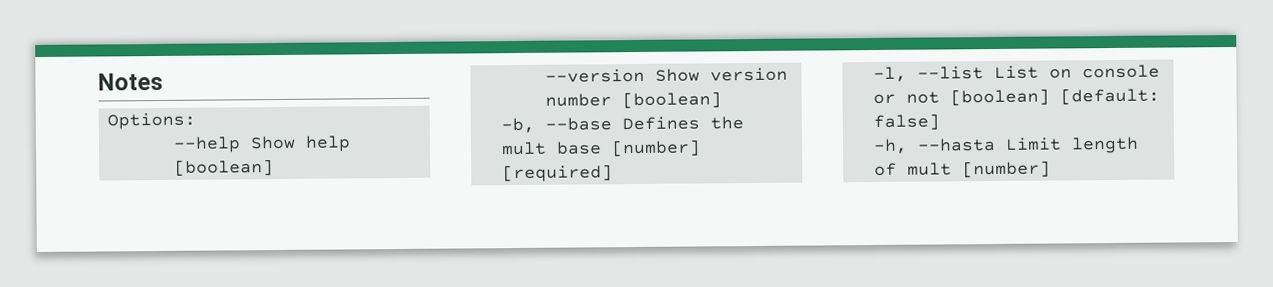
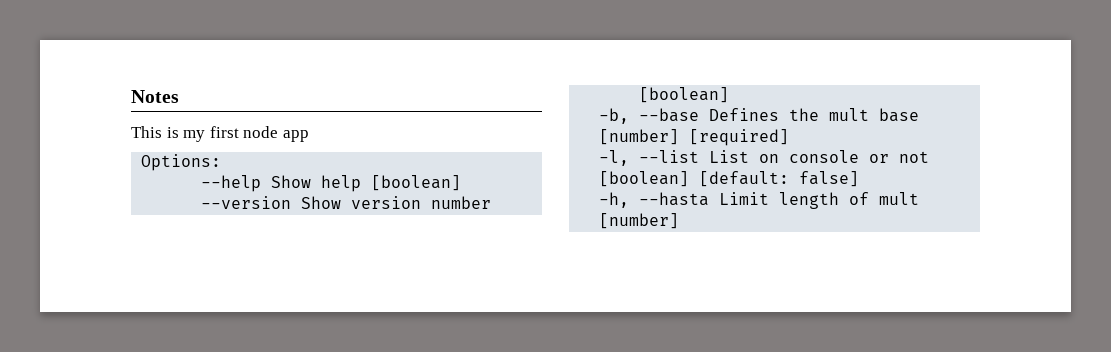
(163, 81) none -> [131,126,309,142] // This is my first node app

